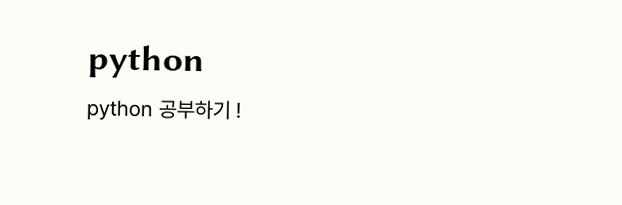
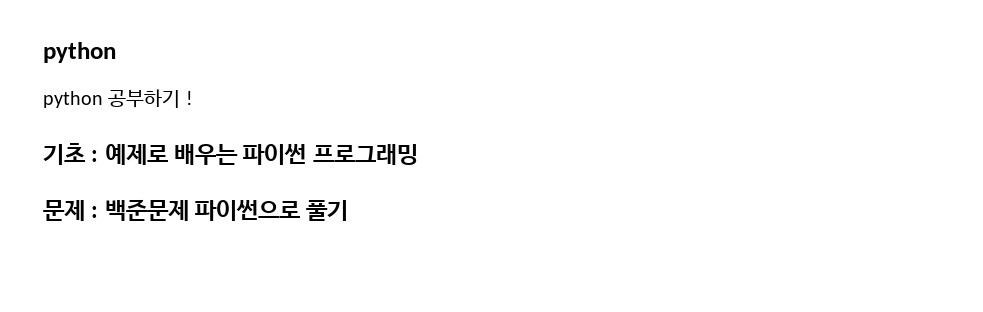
(242, 110) none -> [43,143,418,165] [43,199,349,221] // 기초 : 예제로 배우는 파이썬 프로그래밍 // 문제 : 백준문제 파이썬으로 풀기

